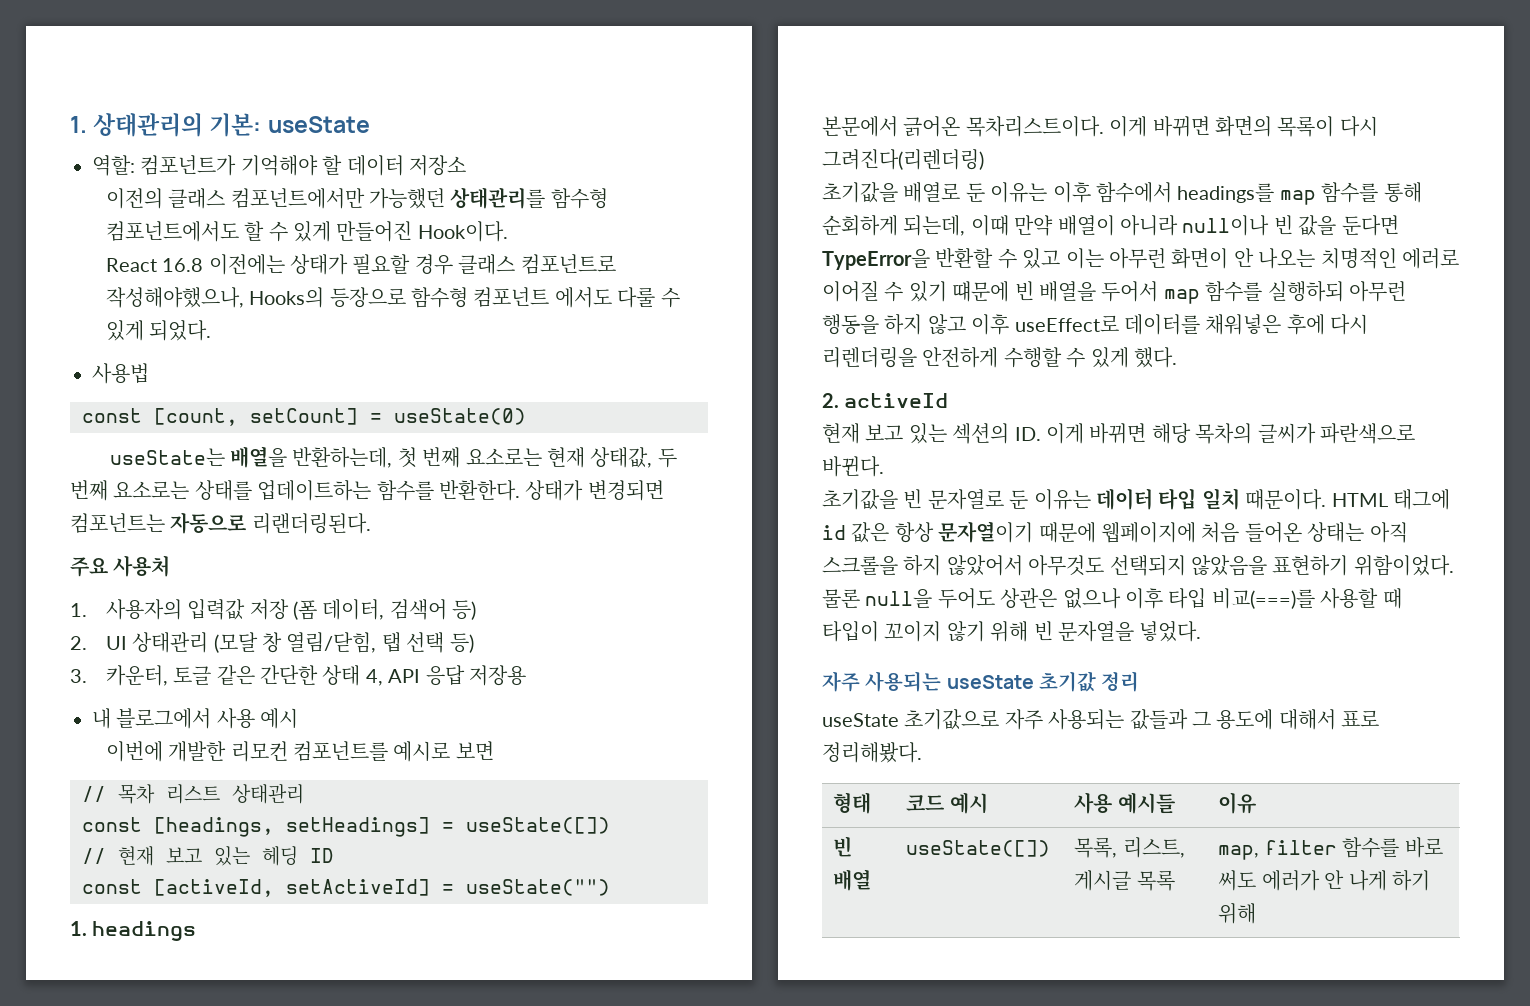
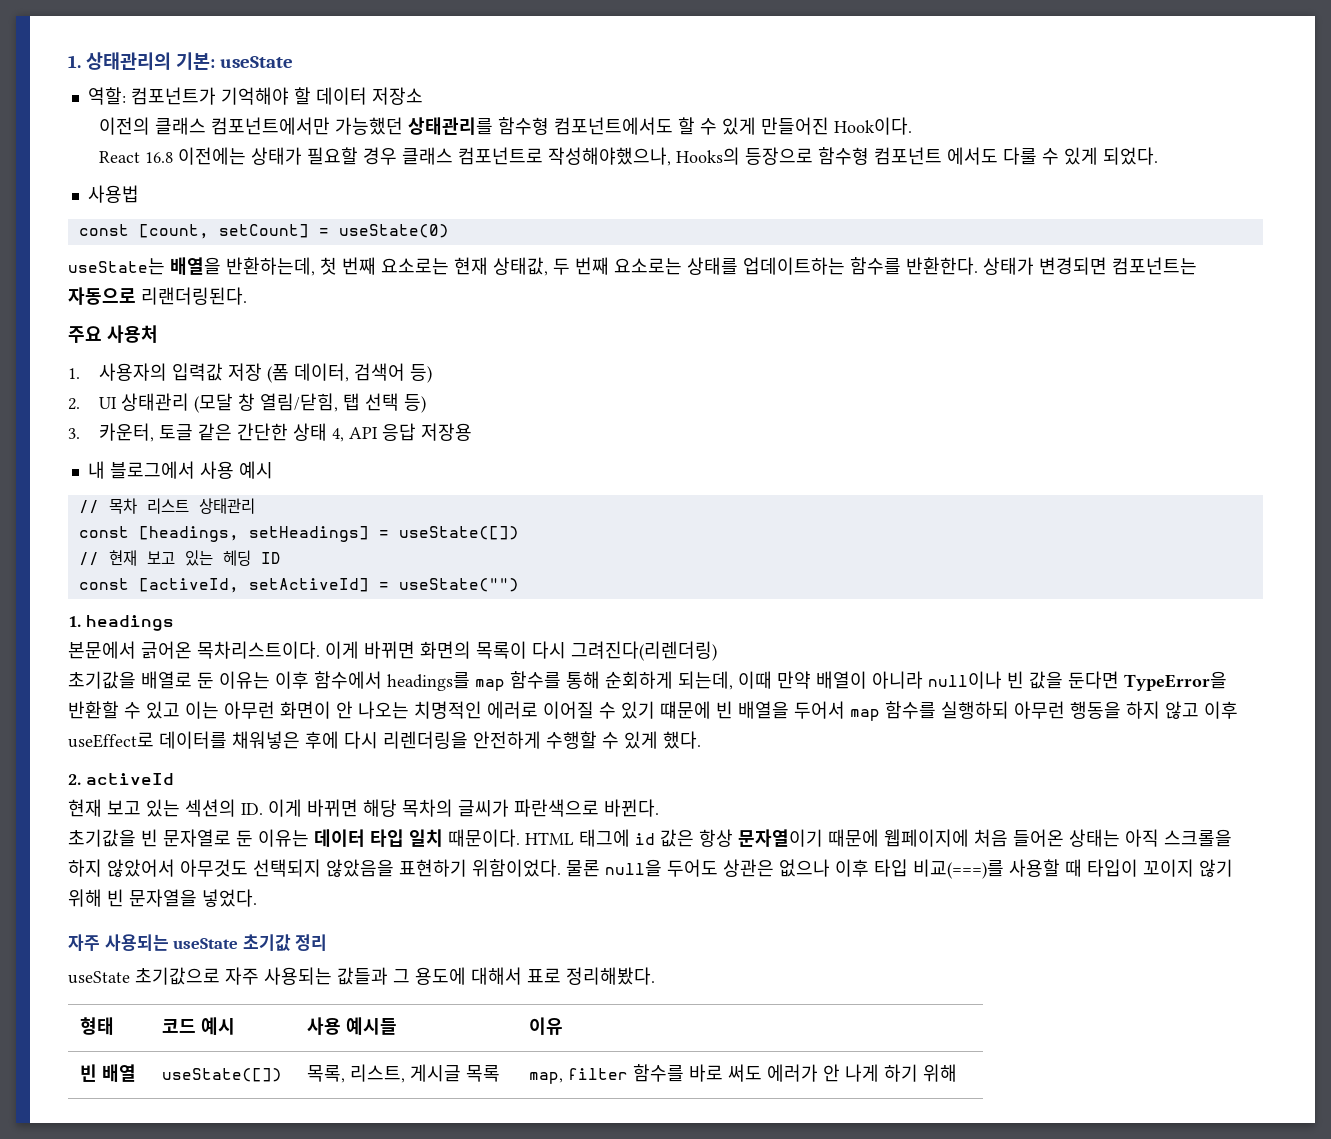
[105,741,494,762] // 이번에 개발한 리모컨 컴포넌트를 예시로 보면 -> (273, 470) none

